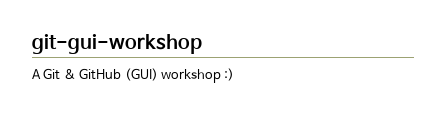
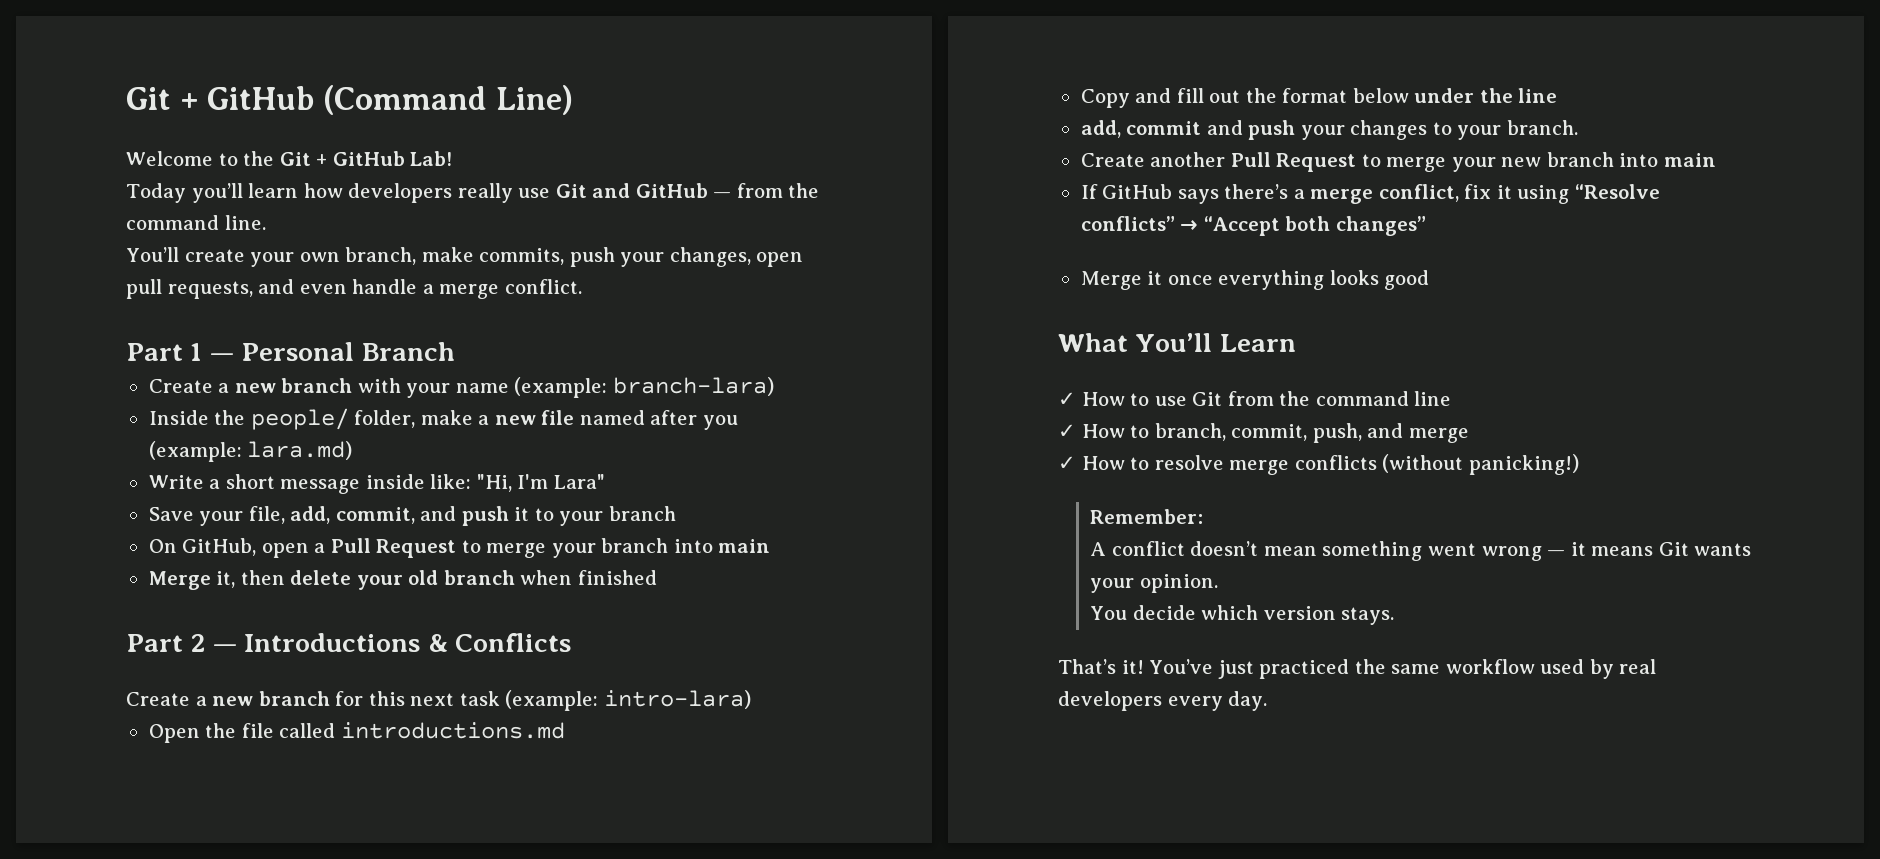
[32,34,202,54] [32,68,235,83] git-gui-workshop // A Git & GitHub (GUI) workshop :) -> [126,85,573,115] [126,151,453,166] [126,183,820,203] [126,215,266,230] [126,247,804,267] [126,279,582,299] [126,342,455,361] [148,377,774,398] [148,408,738,430] [148,441,353,462] [148,474,605,494] [148,506,676,526] [148,538,771,558] [148,570,657,590] [126,633,572,652] [126,690,751,711] [148,722,565,743] [1080,88,1558,108] [1080,120,1578,140] [1080,152,1716,172] [1080,184,1660,204] [1080,216,1426,236] [1080,270,1430,290] [1058,333,1296,352] [1058,391,1452,406] [1058,423,1469,443] [1058,454,1579,475] [1090,509,1204,524] [1090,541,1752,561] [1090,574,1218,593] [1090,605,1395,625] [1058,659,1657,679] [1058,691,1268,711] Git + GitHub (Command Line) // Welcome to the Git + GitHub Lab! // Today you’ll learn how developers really use Git and GitHub — from the command line. // You’ll create your own branch, make commits, push your changes, open pull requests, and even handle a merge conflict. // Part 1 — Personal Branch // Create a new branch with your name (example: branch-lara) // Inside the people/ folder, make a new file named after you (example: lara.md) // Write a short message inside like: "Hi, I'm Lara" // Save your file, add, commit, and push it to your branch // On GitHub, open a Pull Request to merge your branch into main // Merge it, then delete your old branch when finished // Part 2 — Introductions & Conflicts // Create a new branch for this next task (example: intro-lara) // Open the file called introductions.md // Copy and fill out the format below under the line // add, commit and push your changes to your branch. // Create another Pull Request to merge your new branch into main // If GitHub says there’s a merge conflict, fix it using “Resolve conflicts” → “Accept both changes” // Merge it once everything looks good // What You’ll Learn // ✓ How to use Git from the command line // ✓ How to branch, commit, push, and merge // ✓ How to resolve merge conflicts (without panicking!) // Remember: // A conflict doesn’t mean something went wrong — it means Git wants your opinion. // You decide which version stays. // That’s it! You’ve just practiced the same workflow used by real developers every day.

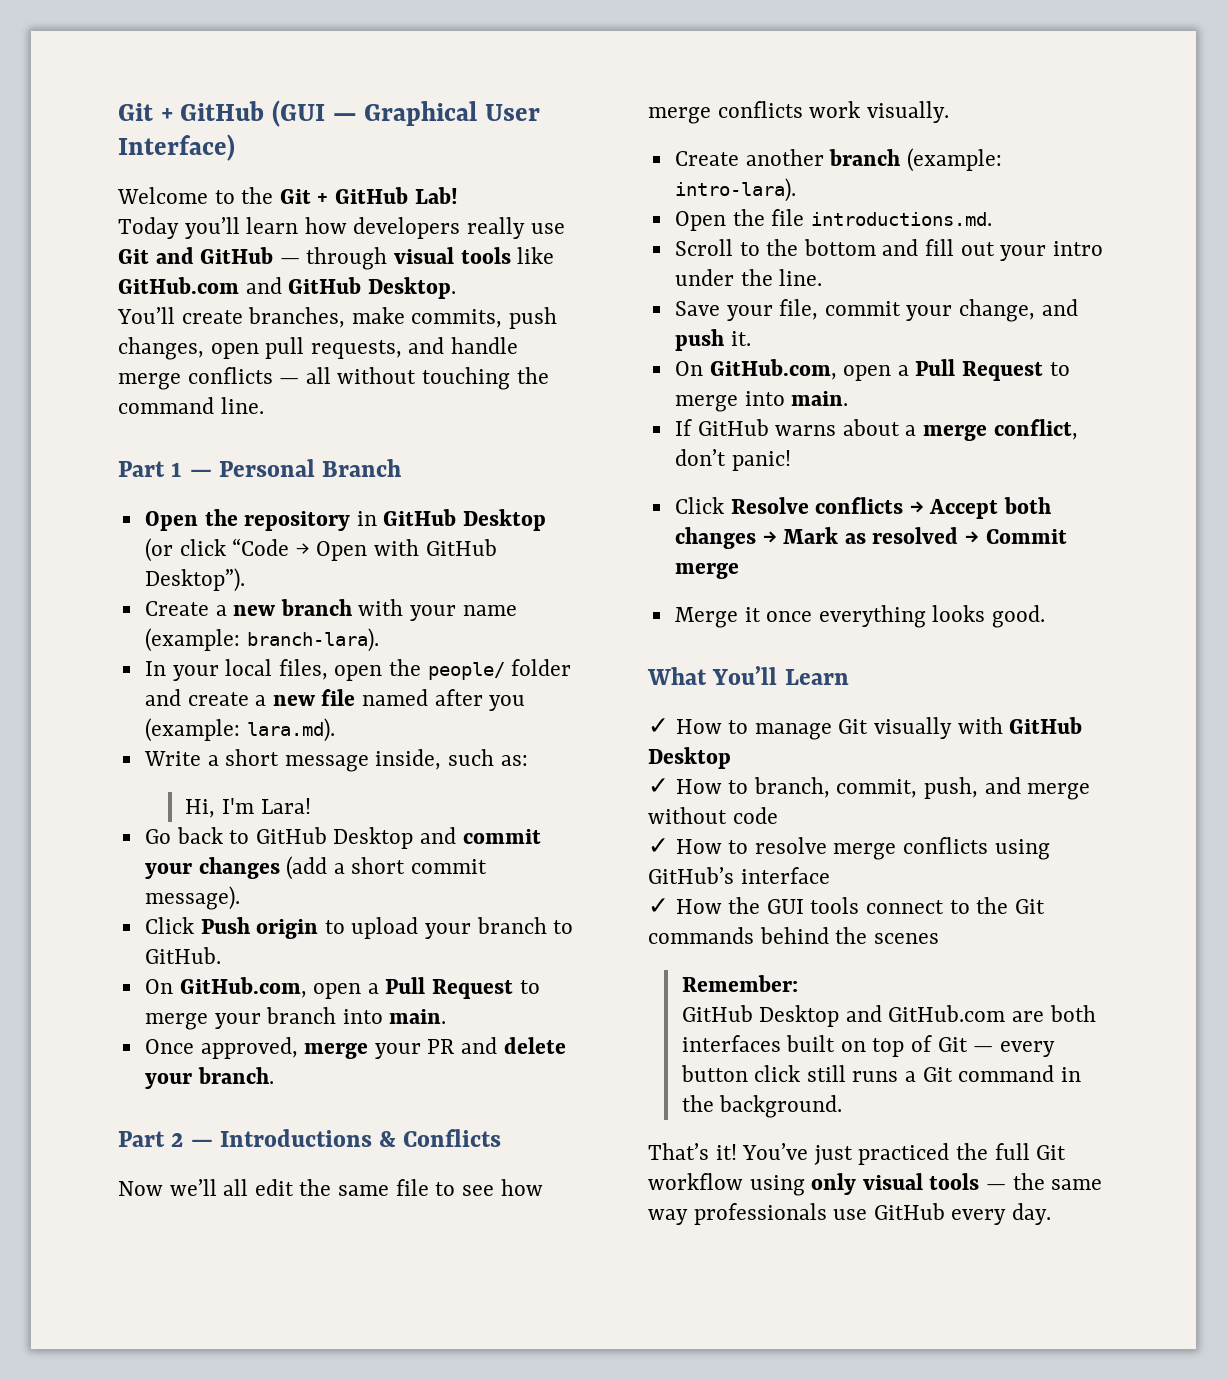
[126,85,573,115] Git + GitHub (Command Line) -> [118,100,541,127] [118,134,235,161] Git + GitHub (GUI — Graphical User Interface)
[736,183,820,198] [126,215,266,230] from the command line. -> [306,247,555,270] [118,277,456,299] through visual tools like GitHub.com and GitHub Desktop.
[250,247,417,267] your own branch, -> [248,307,346,328] branches,
[620,252,665,267] your -> (558, 318) none
[299,279,582,299] even handle a merge conflict. -> [451,337,519,354] [118,367,549,390] [118,397,264,414] handle merge conflicts — all without touching the command line.
(455, 351) none -> [144,509,547,531] [144,538,497,562] [144,568,245,592] // Open the repository in GitHub Desktop (or click “Code → Open with GitHub Desktop”).
[612,377,774,396] [148,408,473,430] branch-lara) // Inside the people/ folder, make -> [246,628,379,652] [144,659,572,681] [144,689,249,706] branch-lara). // In your local files, open the people/ folder and create
[247,441,353,460] lara.md) -> [246,718,335,742] lara.md).
[365,474,605,492] [148,506,676,526] [148,538,257,556] inside like: "Hi, I'm Lara" // Save your file, add, commit, and push it to your branch // On GitHub, -> [375,749,528,770] [185,798,311,818] [144,827,541,849] [144,856,488,880] [144,886,240,910] [144,917,574,939] [144,947,221,964] [144,977,307,998] inside, such as: // Hi, I'm Lara! // Go back to GitHub Desktop and commit your changes (add a short commit message). // Click Push origin to upload your branch to GitHub. // On GitHub.com,
[718,539,771,553] [148,570,657,590] main // Merge it, then delete your old branch when finished -> [389,1009,447,1024] [144,1037,566,1059] [144,1067,274,1089] main. // Once approved, merge your PR and delete your branch.
[126,690,751,711] [148,722,565,743] [1080,88,1558,108] [1080,120,1578,140] [1080,152,1716,172] Create a new branch for this next task (example: intro-lara) // Open the file called introductions.md // Copy and fill out the format below under the line // add, commit and push your changes to your branch. // Create another Pull Request to merge your new branch into main -> [118,1179,543,1196] [648,101,949,124] [674,148,1002,172] [674,178,796,202] [674,209,992,231] [674,239,1103,261] [674,269,823,286] [674,299,1078,322] [674,329,751,351] [674,359,1070,381] [674,391,849,412] Now we’ll all edit the same file to see how merge conflicts work visually. // Create another branch (example: intro-lara). // Open the file introductions.md. // Scroll to the bottom and fill out your intro under the line. // Save your file, commit your change, and push it. // On GitHub.com, open a Pull Request to merge into main.
[1177,184,1289,204] says there’s -> [775,419,900,436] warns about
[1464,184,1660,204] [1080,216,1426,236] fix it using “Resolve conflicts” → “Accept both changes” -> [674,449,791,471] [674,497,1052,519] [674,527,1067,549] [674,563,739,579] don’t panic! // Click Resolve conflicts → Accept both changes → Mark as resolved → Commit merge
[1384,270,1430,290] good -> [992,605,1046,628] good.
[1154,391,1452,406] use Git from the command line -> [754,717,1083,740] [648,747,731,769] manage Git visually with GitHub Desktop
(1469, 435) none -> [648,807,778,824] without code
[1382,454,1579,475] [1090,509,1204,524] [1090,541,1752,561] [1090,574,1218,593] [1090,605,1395,625] (without panicking!) // Remember: // A conflict doesn’t mean something went wrong — it means Git wants your opinion. // You decide which version stays. -> [994,839,1050,860] [648,867,830,884] [648,897,1045,914] [648,927,939,944] [681,975,798,992] [681,1005,1096,1027] [681,1035,1055,1057] [680,1065,1081,1082] [681,1095,843,1118] using GitHub’s interface // ✓ How the GUI tools connect to the Git commands behind the scenes // Remember: // GitHub Desktop and GitHub.com are both interfaces built on top of Git — every button click still runs a Git command in the background.
[1391,659,1657,679] [1058,691,1162,711] same workflow used by real developers -> [994,1143,1067,1160] [648,1173,1103,1196] [648,1203,945,1225] full Git workflow using only visual tools — the same way professionals use GitHub

